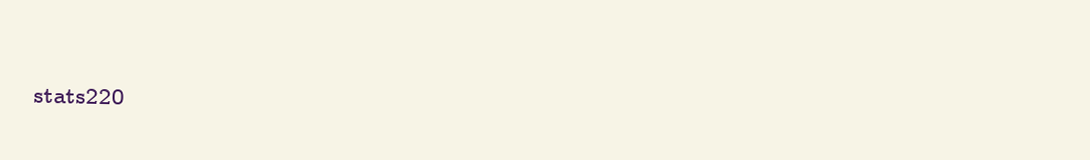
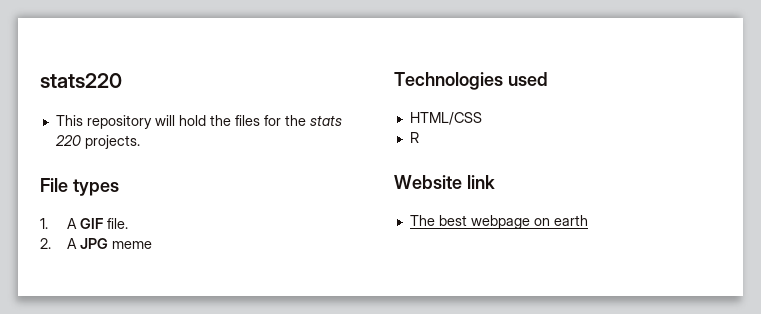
(125, 96) none -> [55,115,342,129] [54,135,140,149] [40,178,119,196] [40,218,128,229] [40,238,152,249] [394,72,548,90] [409,112,482,125] [409,132,419,143] [394,175,495,189] [409,215,588,229] // This repository will hold the files for the stats 220 projects. // File types // 1. A GIF file. // 2. A JPG meme // Technologies used // HTML/CSS // R // Website link // The best webpage on earth

